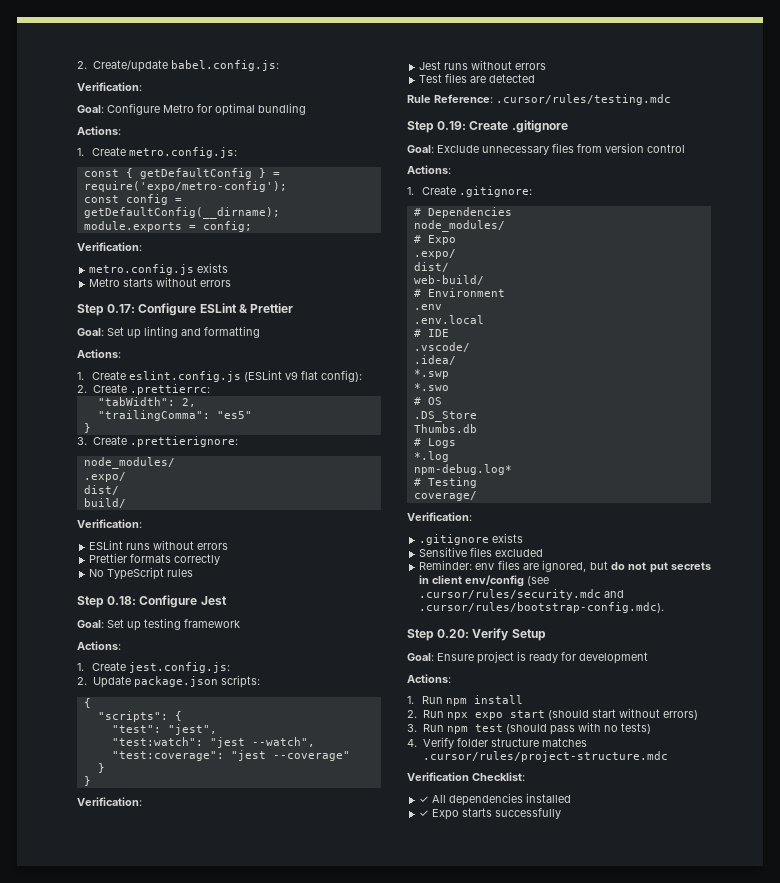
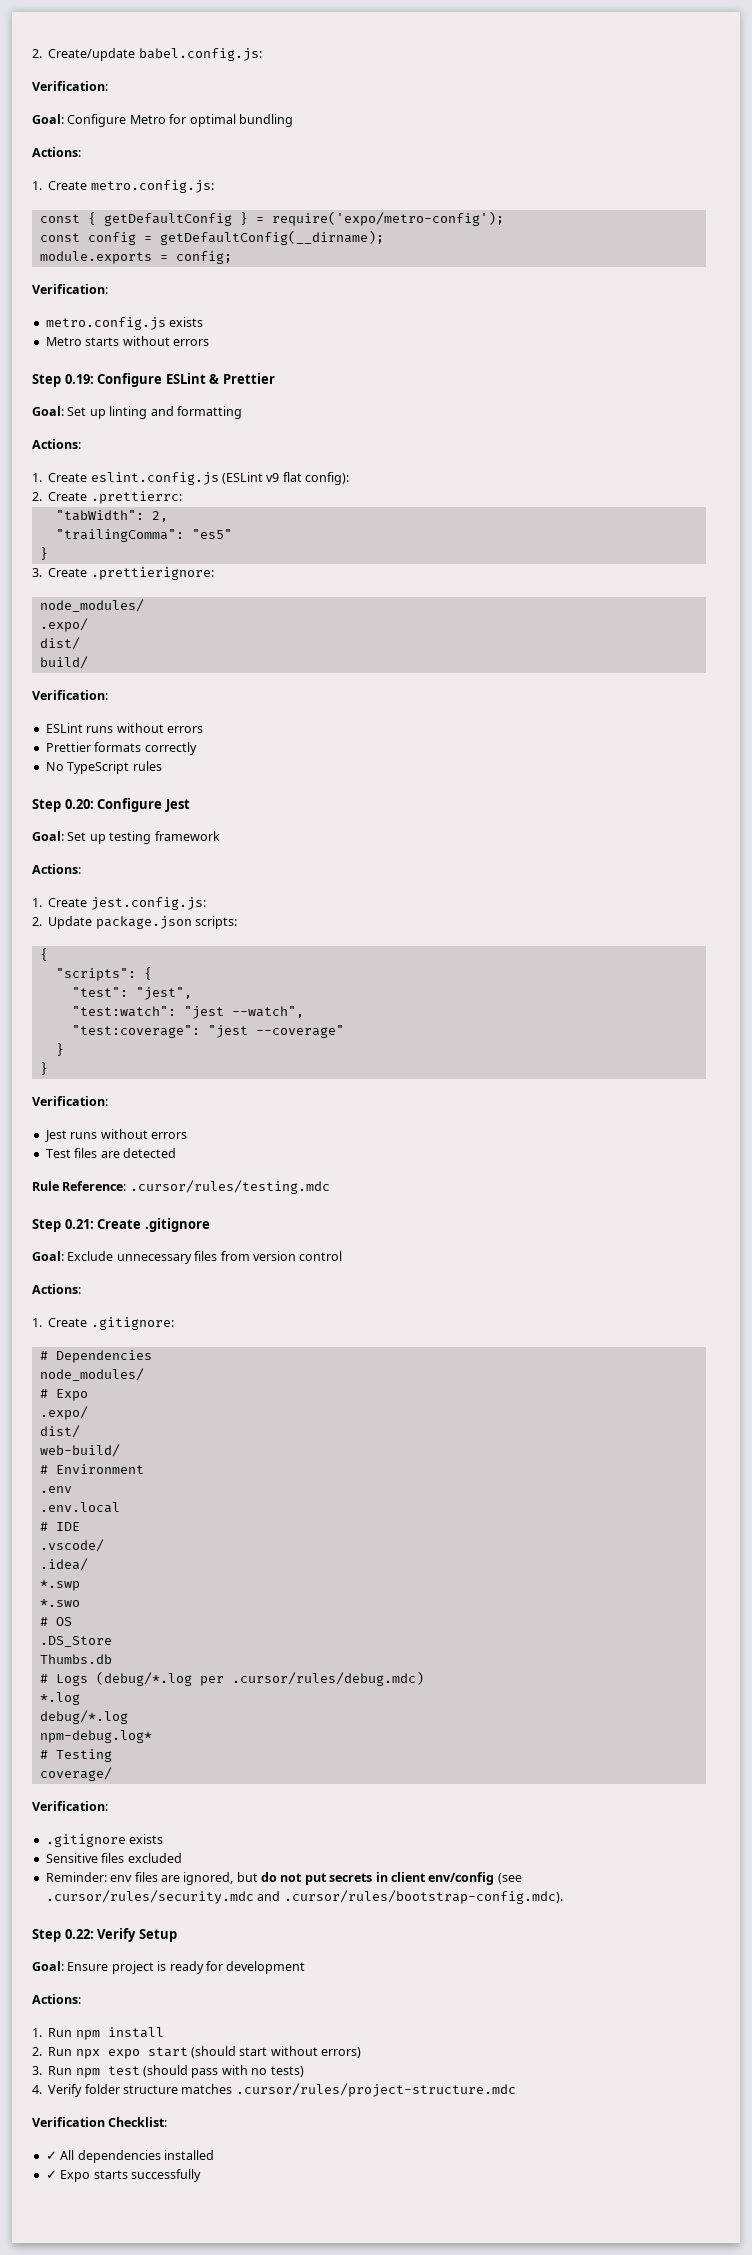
[107,304,136,313] 0.17: -> [64,374,94,384] 0.19:
[107,596,137,605] 0.18: -> [64,799,94,809] 0.20:
[437,121,467,130] 0.19: -> [64,1219,94,1229] 0.21:
(456, 443) none -> [95,1671,424,1686] (debug/*.log per .cursor/rules/debug.mdc)
(449, 456) none -> [39,1710,128,1724] // debug/*.log
[437,629,470,638] 0.20: -> [64,1929,94,1939] 0.22:

